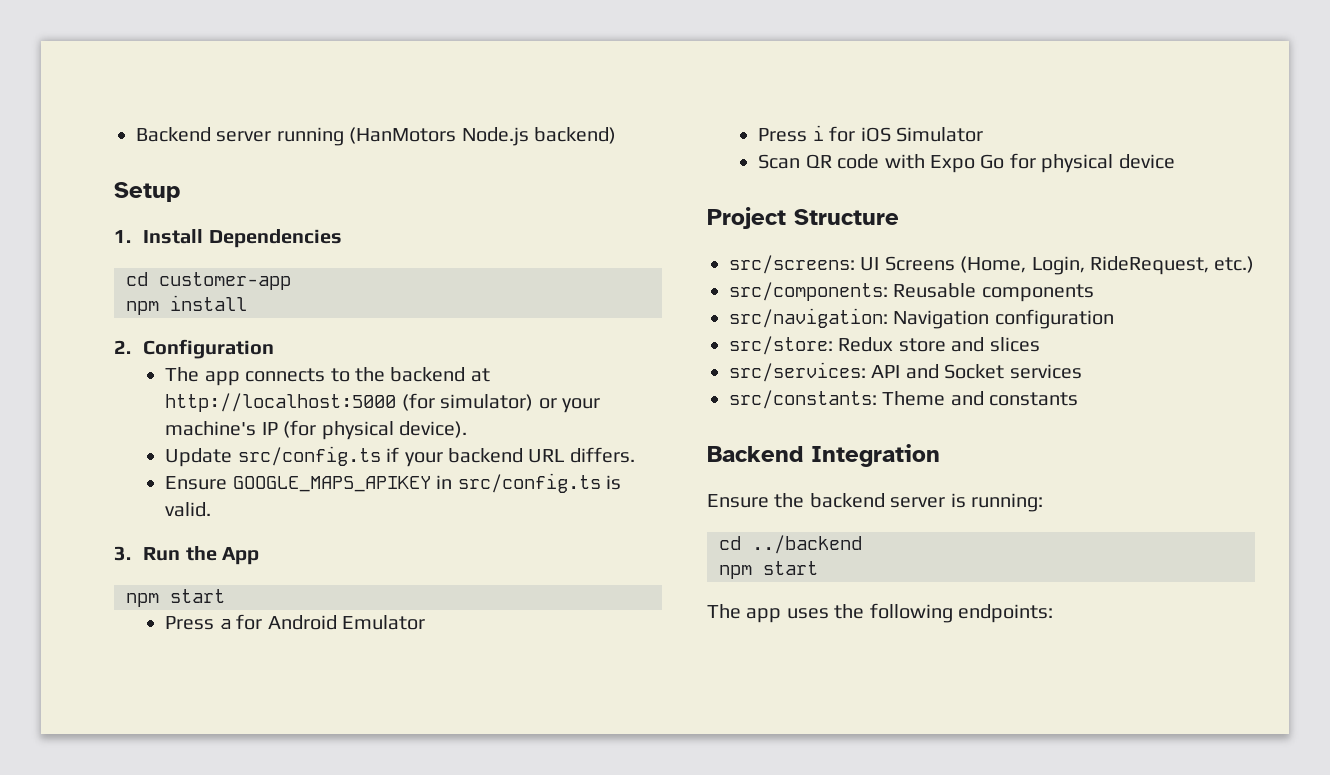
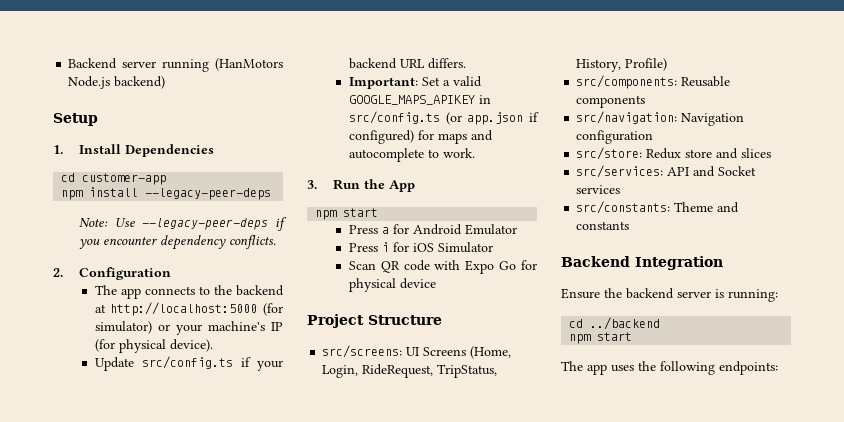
(247, 303) none -> [145,188,272,200] [79,217,287,231] [79,235,277,250] --legacy-peer-deps // Note: Use --legacy-peer-deps if you encounter dependency conflicts.
[165,473,621,493] [165,502,212,517] Ensure GOOGLE_MAPS_APIKEY in src/config.ts is valid. -> [348,76,482,89] [348,95,491,105] [348,111,539,125] [348,130,493,144] [348,148,475,162] Important: Set a valid GOOGLE_MAPS_APIKEY in src/config.ts (or app.json if configured) for maps and autocomplete to work.
[1214,256,1255,273] etc.) -> [437,364,498,378] [576,58,668,72] TripStatus, History, Profile)

